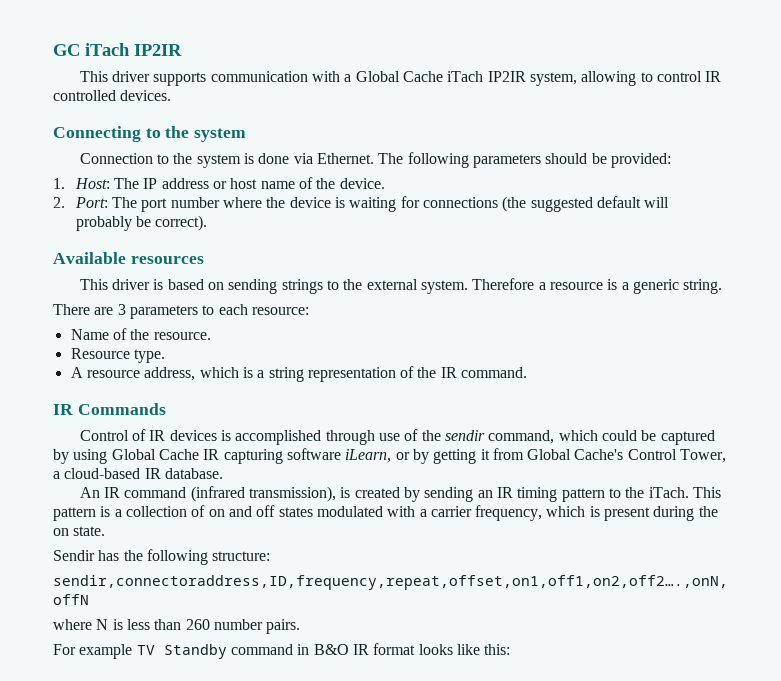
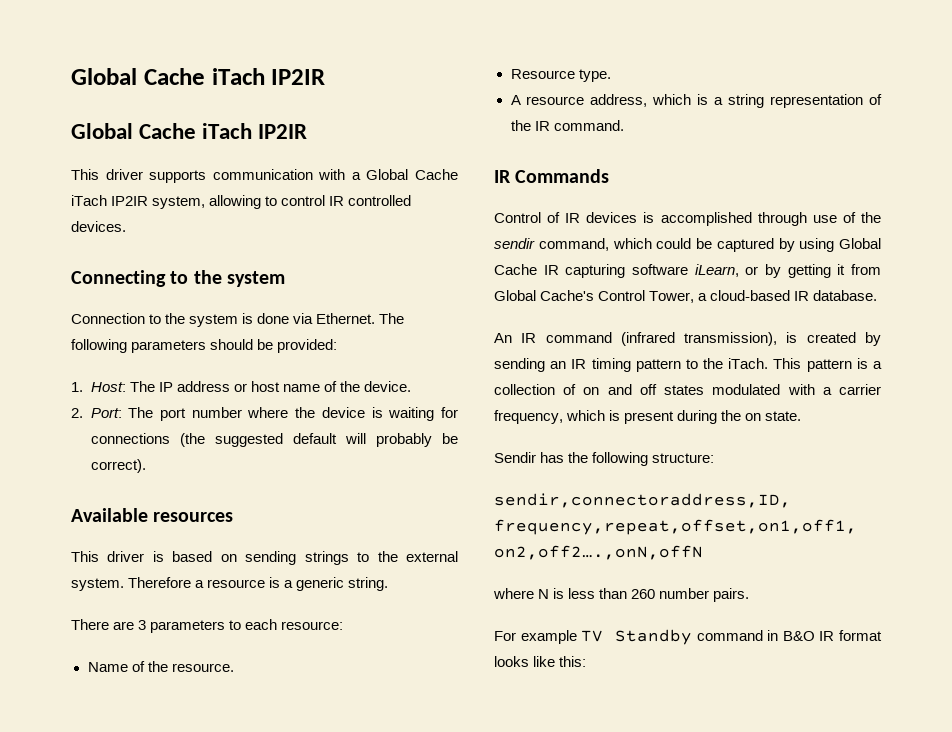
[53,44,80,56] GC -> [71,68,326,85] [71,123,197,139] Global Cache iTach IP2IR // Global Cache

